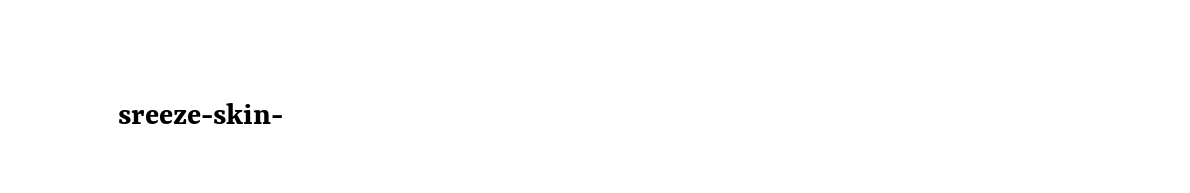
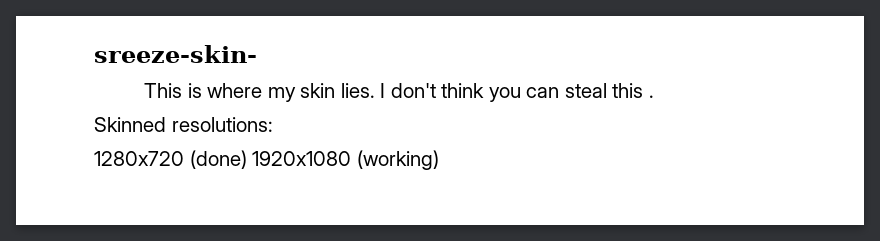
(283, 113) none -> [144,83,654,102] [94,117,273,132] [94,150,439,170] // This is where my skin lies. I don't think you can steal this . // Skinned resolutions: // 1280x720 (done) 1920x1080 (working)

